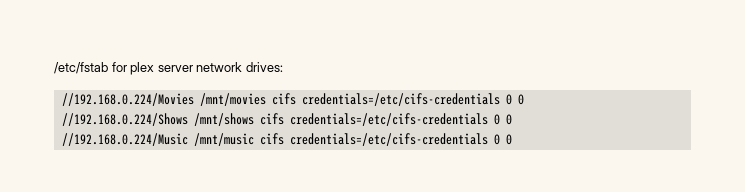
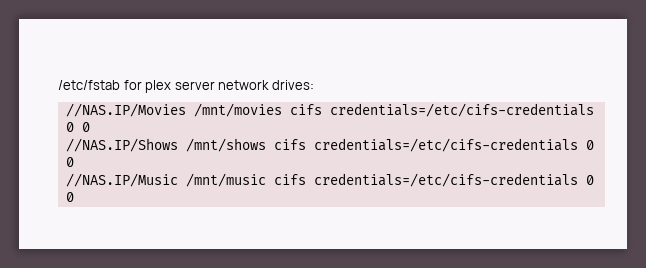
[61,93,194,106] //192.168.0.224/Movies -> [65,103,186,117] //NAS.IP/Movies
[61,113,188,126] //192.168.0.224/Shows -> [65,138,178,152] //NAS.IP/Shows
[61,133,188,146] //192.168.0.224/Music -> [65,173,178,187] //NAS.IP/Music

